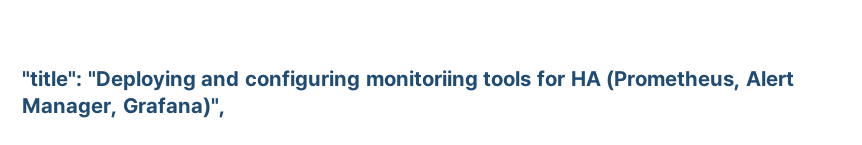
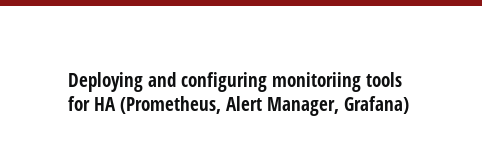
[22,70,196,91] "title": "Deploying -> [68,72,143,92] Deploying
[122,97,225,118] Grafana)", -> [344,96,409,114] Grafana)

